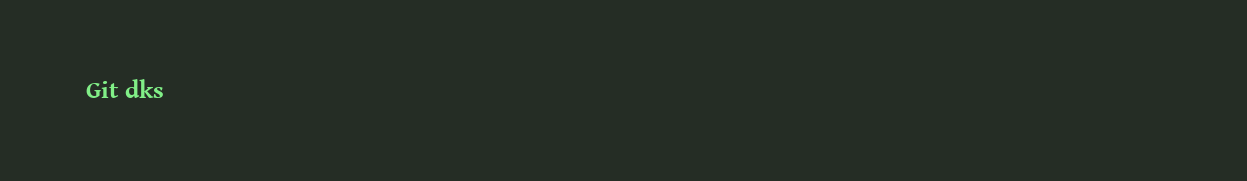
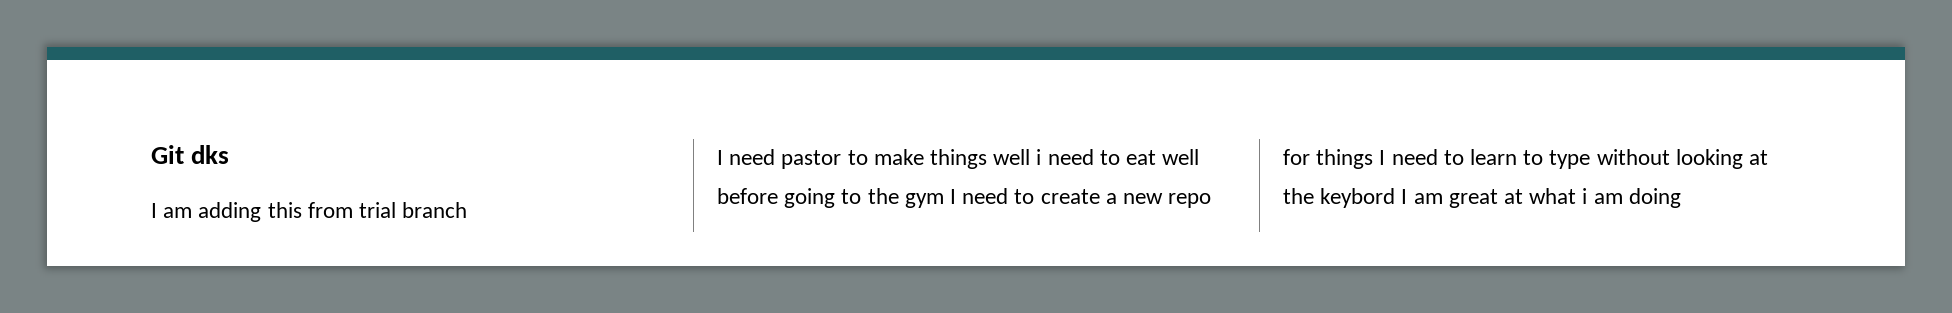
(164, 88) none -> [151,202,468,222] [717,149,1200,169] [717,188,1212,208] [1283,149,1769,169] [1283,188,1681,208] // I am adding this from trial branch // I need pastor to make things well i need to eat well before going to the gym I need to create a new repo for things I need to learn to type without looking at the keybord I am great at what i am doing

